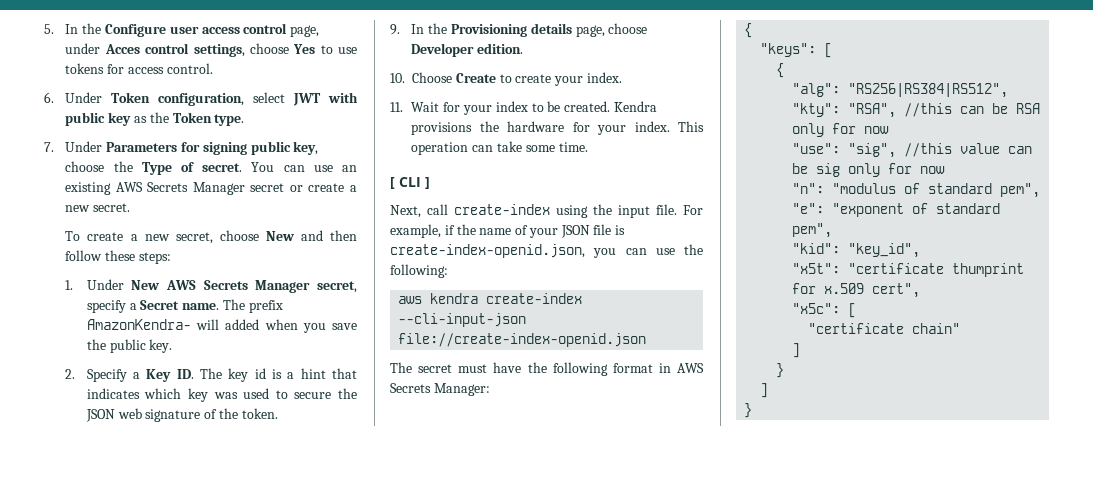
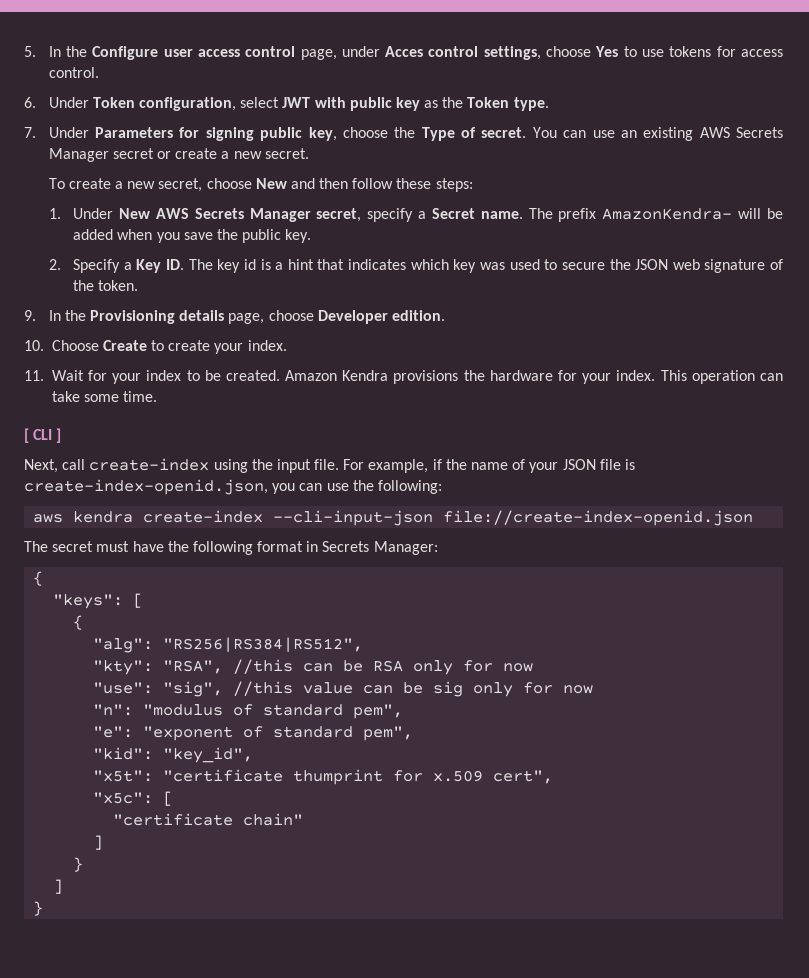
(220, 324) none -> [766,208,783,219] be
(611, 106) none -> [285,370,338,381] Amazon
[677,363,704,373] AWS -> (319, 546) none

